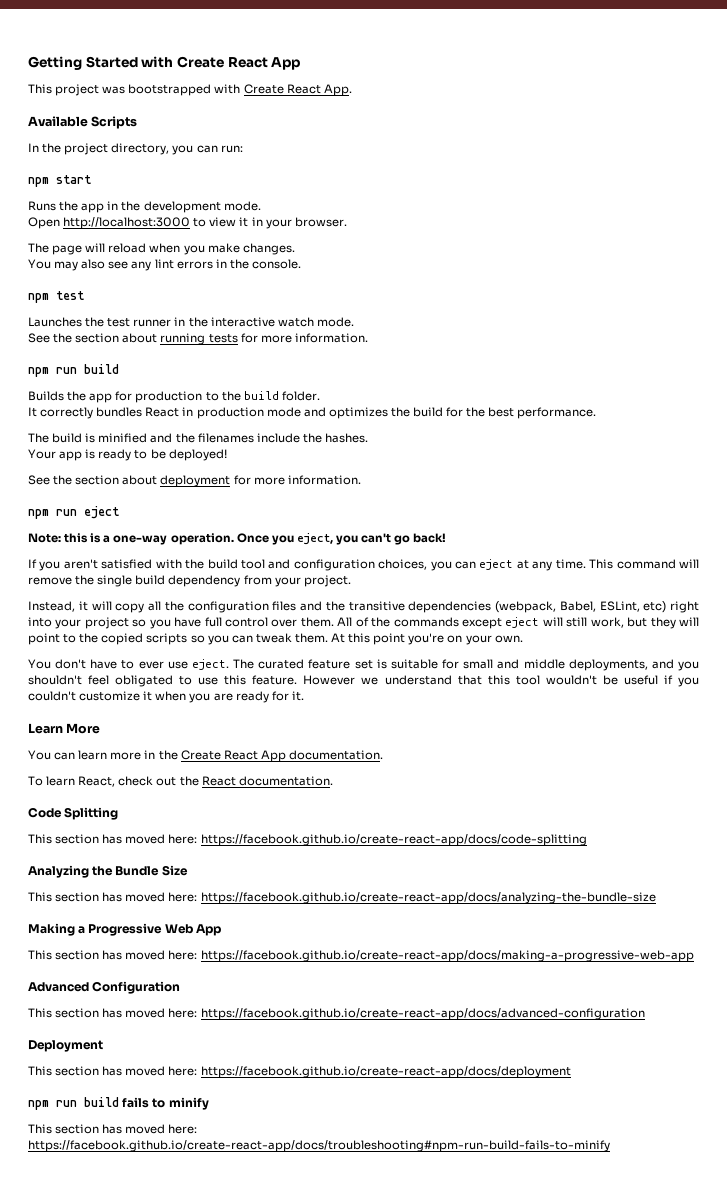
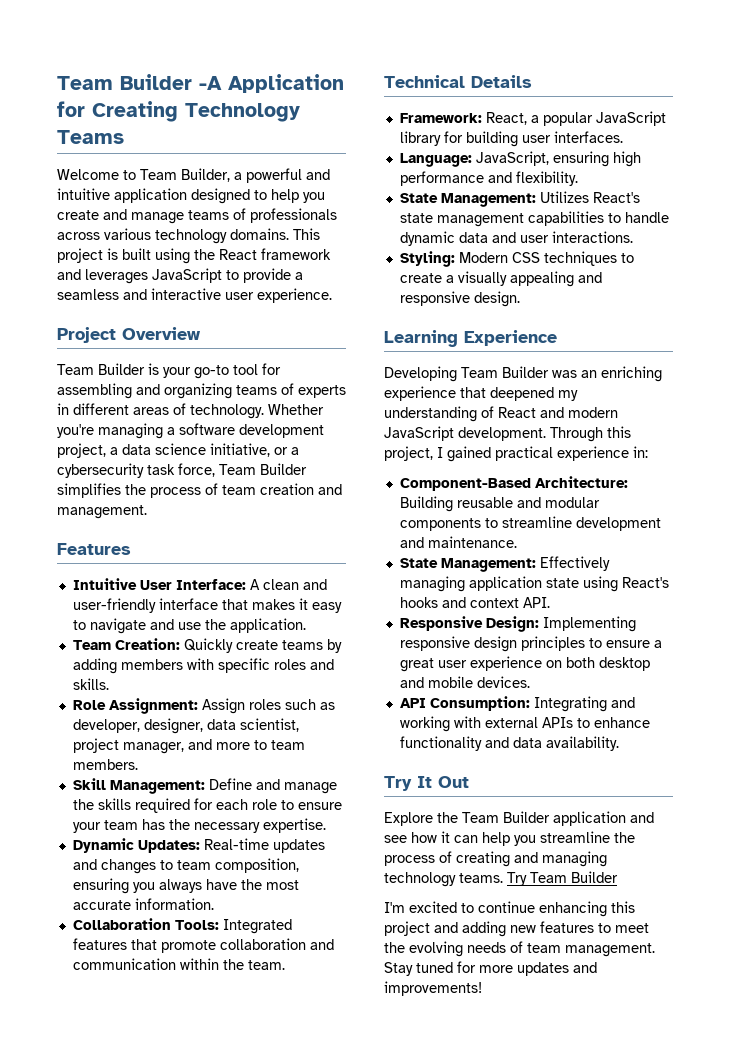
[28,56,301,70] [28,84,352,96] [28,116,138,129] [28,143,243,155] [28,175,91,187] [28,201,261,213] [28,217,347,229] [28,243,295,255] [28,259,301,271] [28,291,84,303] [28,317,354,327] [28,333,368,345] [28,364,119,377] [28,391,320,403] [28,407,597,419] [28,433,368,443] [28,449,227,461] [28,475,361,487] [28,506,119,519] [28,533,447,545] [28,559,700,571] [28,575,351,587] [28,601,699,613] [28,617,700,629] [28,633,523,645] [28,659,699,671] [28,675,699,687] [28,691,304,703] [28,723,101,734] [28,750,383,762] [28,776,333,787] [28,807,119,820] [28,834,587,846] [28,865,188,878] [28,892,656,904] [28,923,221,936] [28,950,694,962] [28,981,181,994] [28,1008,645,1020] [28,1040,103,1052] [28,1066,571,1078] [28,1097,209,1110] [28,1124,198,1134] [28,1140,610,1152] Getting Started with Create React App // This project was bootstrapped with Create React App. // Available Scripts // In the project directory, you can run: // npm start // Runs the app in the development mode. // Open http://localhost:3000 to view it in your browser. // The page will reload when you make changes. // You may also see any lint errors in the console. // npm test // Launches the test runner in the interactive watch mode. // See the section about running tests for more information. // npm run build // Builds the app for production to the build folder. // It correctly bundles React in production mode and optimizes the build for the best performance. // The build is minified and the filenames include the hashes. // Your app is ready to be deployed! // See the section about deployment for more information. // npm run eject // Note: this is a one-way operation. Once you eject, you can't go back! // If you aren't satisfied with the build tool and configuration choices, you can eject at any time. This command will remove the single build dependency from your project. // Instead, it will copy all the configuration files and the transitive dependencies (webpack, Babel, ESLint, etc) right into your project so you have full control over them. All of the commands except eject will still work, but they will point to the copied scripts so you can tweak them. At this point you're on your own. // You don't have to ever use eject. The curated feature set is suitable for small and middle deployments, and you shouldn't feel obligated to use this feature. However we understand that this tool wouldn't be useful if you couldn't customize it when you are ready for it. // Learn More // You can learn more in the Create React App documentation. // To learn React, check out the React documentation. // Code Splitting // This section has moved here: https://facebook.github.io/create-react-app/docs/code-splitting // Analyzing the Bundle Size // This section has moved here: https://facebook.github.io/create-react-app/docs/analyzing-the-bundle-size // Making a Progressive Web App // This section has moved here: https://facebook.github.io/create-react-app/docs/making-a-progressive-web-app // Advanced Configuration // This section has moved here: https://facebook.github.io/create-react-app/docs/advanced-configuration // Deployment // This section has moved here: https://facebook.github.io/create-react-app/docs/deployment // npm run build fails to minify // This section has moved here: https://facebook.github.io/create-react-app/docs/troubleshooting#npm-run-build-fails-to-minify -> [57,74,344,93] [57,101,300,122] [57,130,124,144] [57,168,330,183] [57,188,325,204] [57,208,337,224] [57,228,320,244] [57,248,331,264] [57,268,303,284] [57,288,332,303] [57,327,201,343] [57,363,281,379] [57,383,346,399] [57,403,324,419] [57,423,324,439] [57,443,299,458] [57,463,307,478] [57,483,342,498] [57,505,147,519] [57,543,131,555] [72,578,327,590] [72,598,342,613] [72,618,306,634] [72,638,342,653] [72,658,334,674] [72,678,109,690] [72,698,335,714] [72,718,299,734] [72,738,305,754] [72,759,138,770] [72,778,337,794] [72,798,342,813] [72,818,326,833] [72,838,325,853] [72,858,299,874] [72,878,299,894] [72,898,214,910] [72,918,292,934] [72,938,334,953] [72,958,285,970] [384,75,532,88] [399,111,666,126] [399,131,623,147] [399,151,641,167] [399,171,578,186] [399,191,640,207] [399,211,669,227] [399,231,633,246] [399,251,634,267] [399,271,602,287] [399,291,520,307] [384,330,557,347] [384,366,662,382] [384,386,578,401] [384,406,618,422] [384,426,631,442] [384,446,648,462] [399,476,628,491] [399,496,600,512] [399,516,661,531] [399,536,517,548] [399,556,610,572] [399,576,669,592] [399,597,550,608] [399,616,636,632] [399,636,662,652] [399,656,650,672] [399,676,530,688] [399,696,635,712] [399,716,650,732] [399,736,619,751] [384,776,469,791] [384,811,654,826] [384,831,635,846] [384,851,607,867] [384,871,618,887] [384,901,635,917] [384,921,649,937] [384,941,655,957] [384,961,597,976] [384,981,482,996] Team Builder -A Application for Creating Technology Teams // Welcome to Team Builder, a powerful and intuitive application designed to help you create and manage teams of professionals across various technology domains. This project is built using the React framework and leverages JavaScript to provide a seamless and interactive user experience. // Project Overview // Team Builder is your go-to tool for assembling and organizing teams of experts in different areas of technology. Whether you're managing a software development project, a data science initiative, or a cybersecurity task force, Team Builder simplifies the process of team creation and management. // Features // Intuitive User Interface: A clean and user-friendly interface that makes it easy to navigate and use the application. // Team Creation: Quickly create teams by adding members with specific roles and skills. // Role Assignment: Assign roles such as developer, designer, data scientist, project manager, and more to team members. // Skill Management: Define and manage the skills required for each role to ensure your team has the necessary expertise. // Dynamic Updates: Real-time updates and changes to team composition, ensuring you always have the most accurate information. // Collaboration Tools: Integrated features that promote collaboration and communication within the team. // Technical Details // Framework: React, a popular JavaScript library for building user interfaces. // Language: JavaScript, ensuring high performance and flexibility. // State Management: Utilizes React's state management capabilities to handle dynamic data and user interactions. // Styling: Modern CSS techniques to create a visually appealing and responsive design. // Learning Experience // Developing Team Builder was an enriching experience that deepened my understanding of React and modern JavaScript development. Through this project, I gained practical experience in: // Component-Based Architecture: Building reusable and modular components to streamline development and maintenance. // State Management: Effectively managing application state using React's hooks and context API. // Responsive Design: Implementing responsive design principles to ensure a great user experience on both desktop and mobile devices. // API Consumption: Integrating and working with external APIs to enhance functionality and data availability. // Try It Out // Explore the Team Builder application and see how it can help you streamline the process of creating and managing technology teams. Try Team Builder // I'm excited to continue enhancing this project and adding new features to meet the evolving needs of team management. Stay tuned for more updates and improvements!

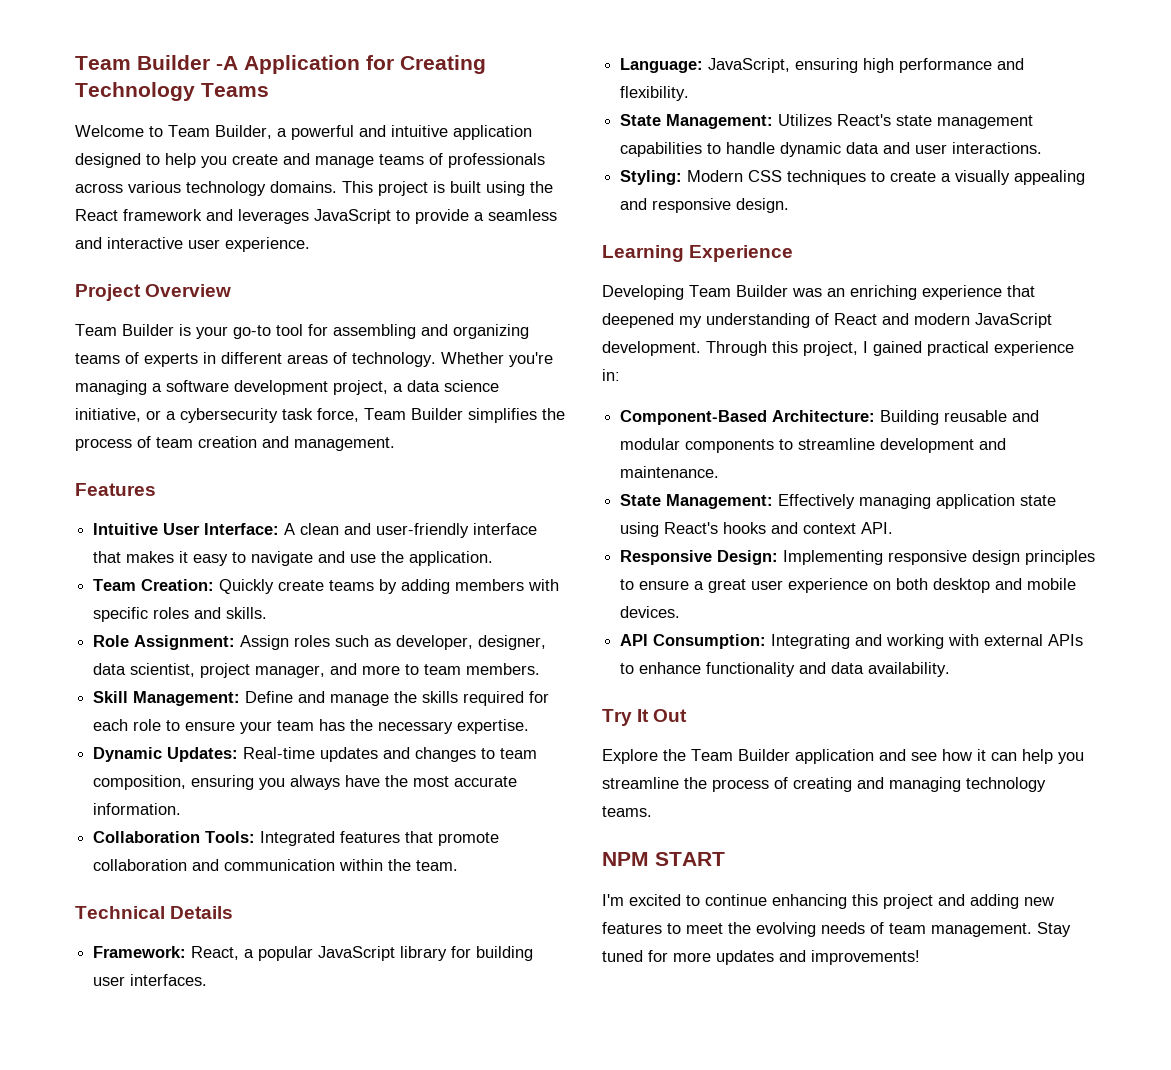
[507,871,618,886] Try Team Builder -> [602,852,725,866] // NPM START

